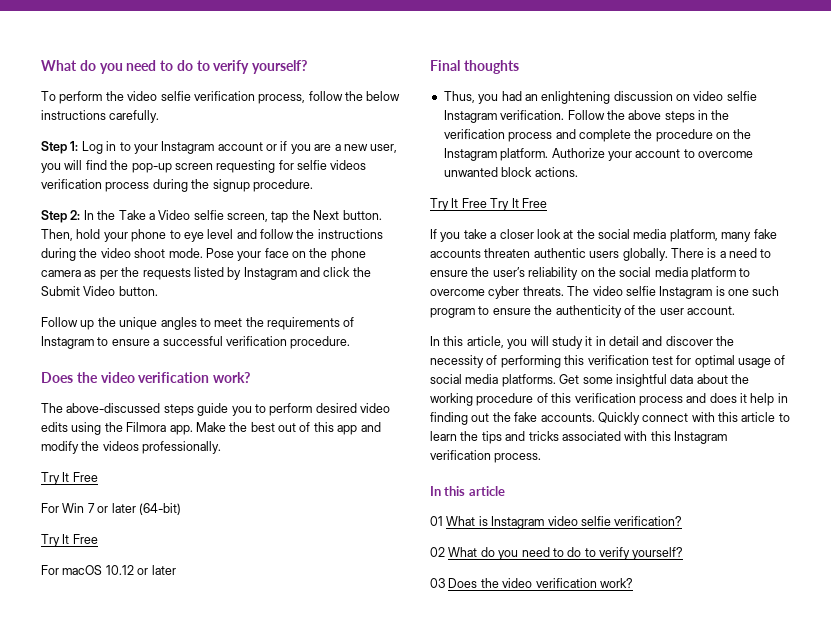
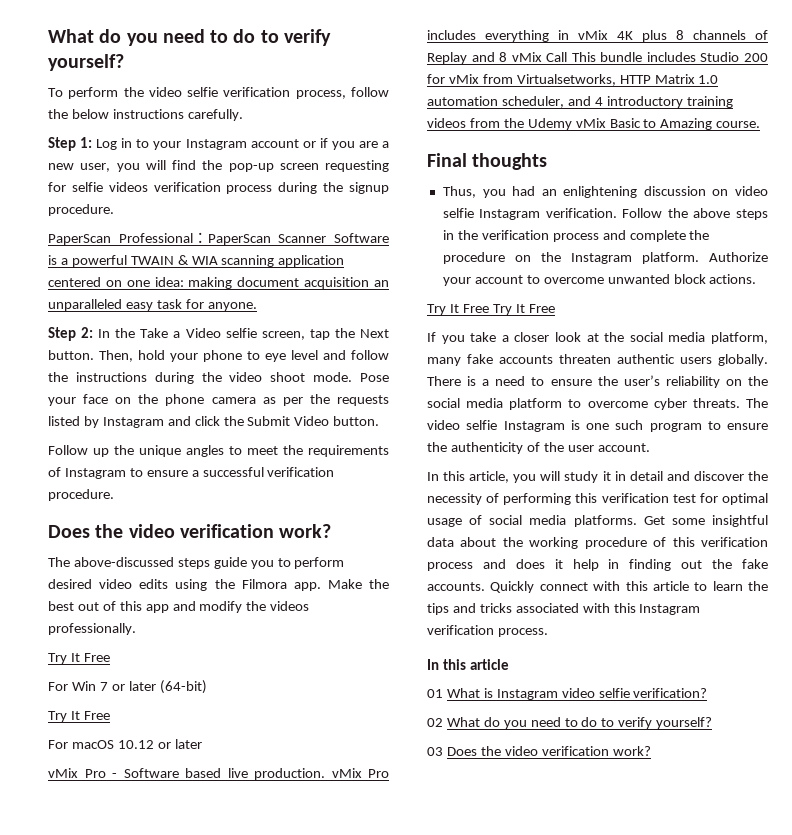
(313, 185) none -> [48,232,390,245] [48,255,345,267] [48,277,389,289] [48,299,257,311] // PaperScan Professional：PaperScan Scanner Software is a powerful TWAIN & WIA scanning application centered on one idea: making document acquisition an unparalleled easy task for anyone.
(176, 570) none -> [48,768,389,780] [427,30,768,42] [427,52,768,64] [427,74,719,86] [427,96,733,108] [427,118,761,130] // vMix Pro - Software based live production. vMix Pro includes everything in vMix 4K plus 8 channels of Replay and 8 vMix Call This bundle includes Studio 200 for vMix from Virtualsetworks, HTTP Matrix 1.0 automation scheduler, and 4 introductory training videos from the Udemy vMix Basic to Amazing course.

